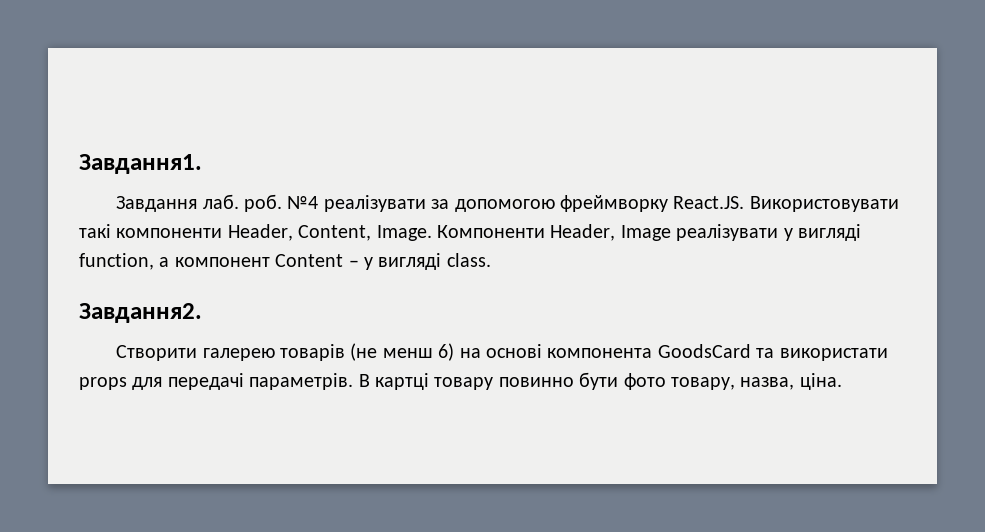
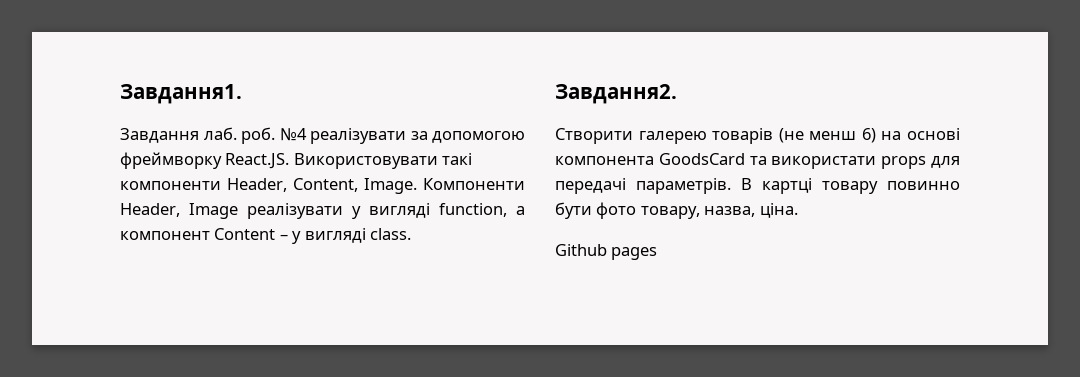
(842, 381) none -> [555,244,658,260] // Github pages

